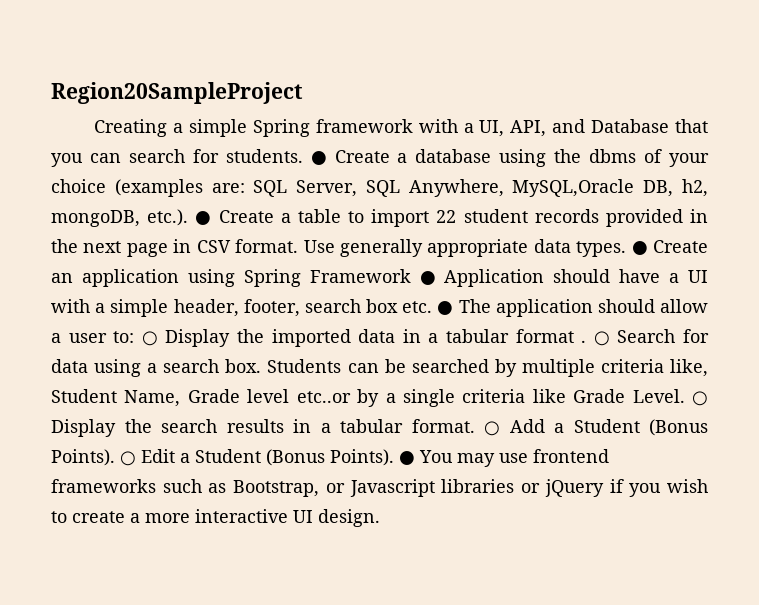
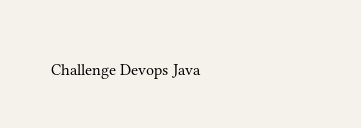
[51,82,303,104] [94,119,709,137] [51,149,709,167] [51,179,708,197] [51,209,708,227] [51,239,708,257] [51,269,708,287] [51,299,708,317] [51,329,710,347] [51,359,708,377] [51,389,708,407] [51,419,708,437] [51,449,609,467] [51,479,709,497] [51,509,380,527] Region20SampleProject // Creating a simple Spring framework with a UI, API, and Database that you can search for students. ● Create a database using the dbms of your choice (examples are: SQL Server, SQL Anywhere, MySQL,Oracle DB, h2, mongoDB, etc.). ● Create a table to import 22 student records provided in the next page in CSV format. Use generally appropriate data types. ● Create an application using Spring Framework ● Application should have a UI with a simple header, footer, search box etc. ● The application should allow a user to: ○ Display the imported data in a tabular format . ○ Search for data using a search box. Students can be searched by multiple criteria like, Student Name, Grade level etc..or by a single criteria like Grade Level. ○ Display the search results in a tabular format. ○ Add a Student (Bonus Points). ○ Edit a Student (Bonus Points). ● You may use frontend frameworks such as Bootstrap, or Javascript libraries or jQuery if you wish to create a more interactive UI design. -> [51,64,201,79] Challenge Devops Java

